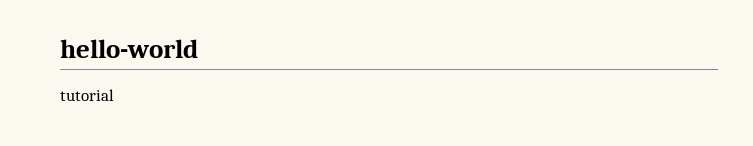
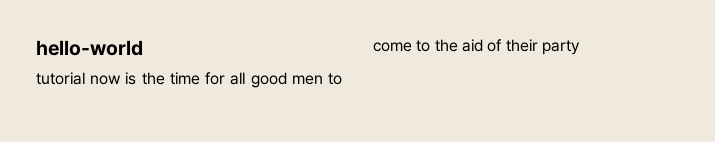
(114, 95) none -> [90,72,343,88] [373,39,580,55] now is the time for all good men to come to the aid of their party

